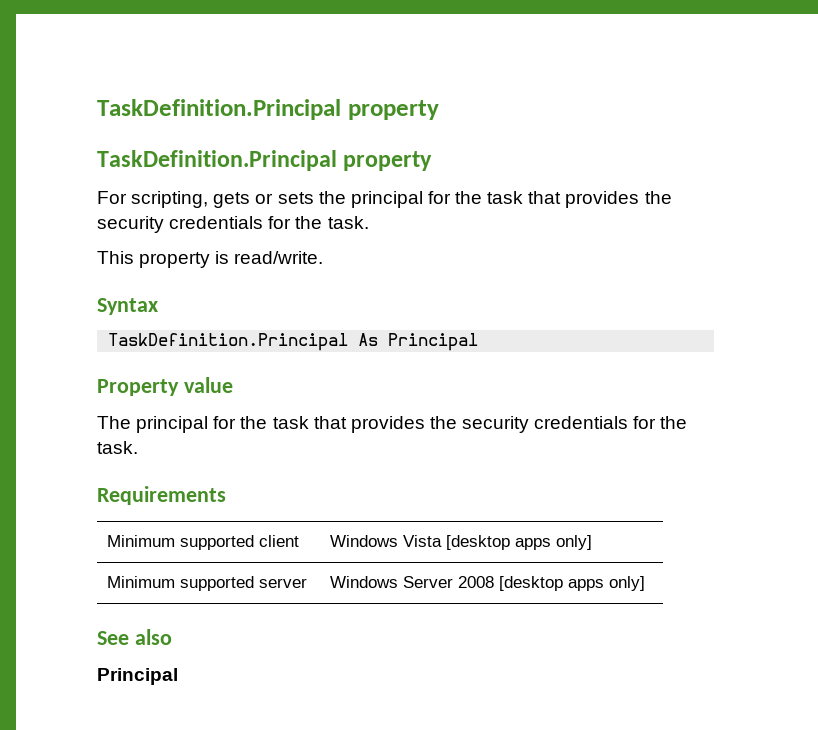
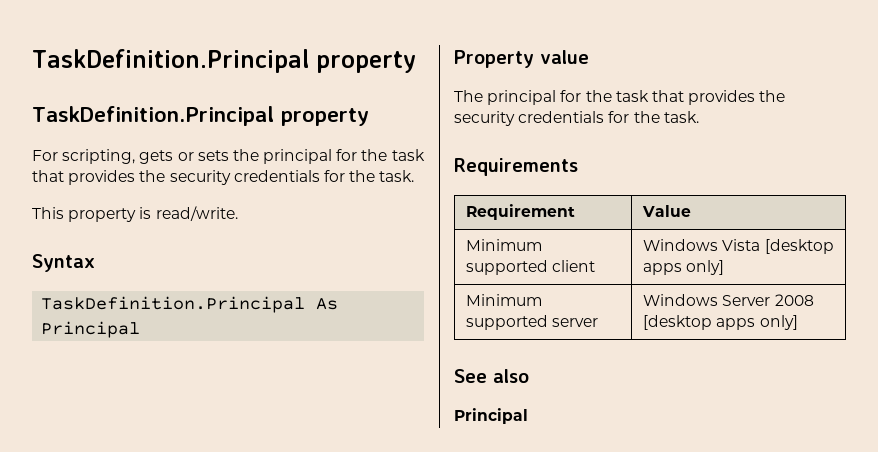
(226, 495) none -> [466,204,576,220] [642,205,692,217] // Requirement | Value

